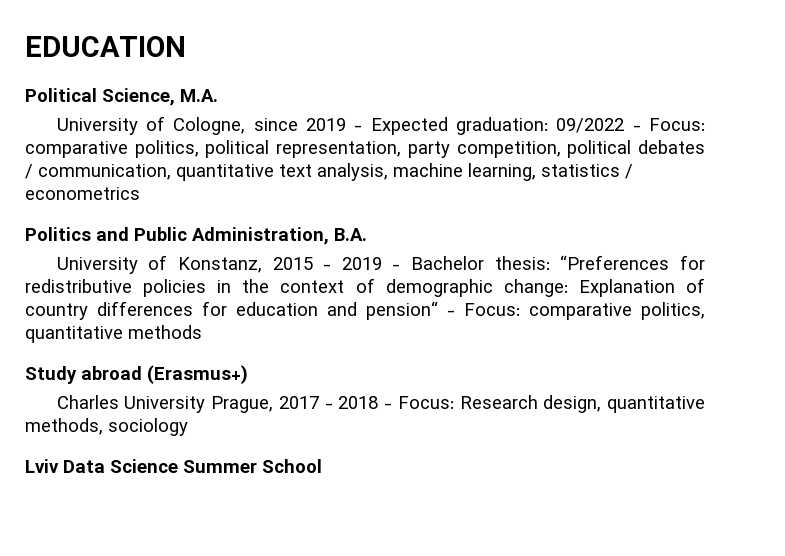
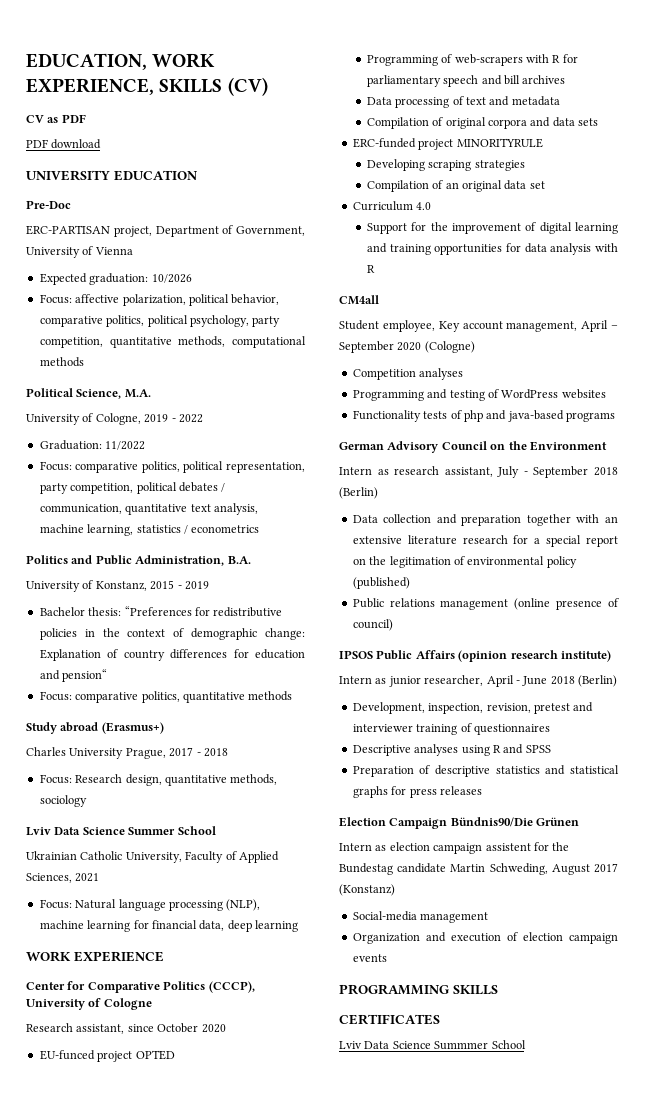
[25,36,186,57] EDUCATION -> [26,53,216,70] [26,77,268,96] [26,114,86,123] [26,139,102,149] [26,170,198,181] [26,200,71,209] [26,225,305,237] [26,246,133,258] [39,273,192,285] [39,294,280,306] [39,315,281,327] [39,336,306,348] [39,357,84,367] EDUCATION, WORK EXPERIENCE, SKILLS (CV) // CV as PDF // PDF download // UNIVERSITY EDUCATION // Pre-Doc // ERC-PARTISAN project, Department of Government, University of Vienna // Expected graduation: 10/2026 // Focus: affective polarization, political behavior, comparative politics, political psychology, party competition, quantitative methods, computational methods
[253,117,641,135] since 2019 - Expected graduation: 09/2022 - -> [144,414,203,423] [39,440,146,450] 2019 - 2022 // Graduation: 11/2022 //
[392,264,401,270] - -> (209, 585) //
[447,310,455,316] - -> (108, 675) //
[384,403,393,409] - -> (228, 752) //
(322, 466) none -> [26,851,279,863] [26,873,100,883] [39,899,261,911] [39,920,298,932] [26,951,164,962] [26,981,255,993] [26,998,152,1010] [26,1023,226,1034] [39,1050,175,1062] [366,54,578,66] [366,75,566,87] [366,96,560,108] [366,117,599,129] [352,138,543,150] [366,159,525,171] [366,180,545,192] [352,201,432,211] [366,222,618,234] [366,243,618,255] [366,265,375,273] [339,295,379,305] [339,320,618,332] [339,341,475,353] [352,368,464,380] [352,389,606,401] [352,410,615,422] [339,441,607,453] [339,466,618,478] [339,487,378,499] [352,514,618,526] [352,535,618,547] [352,556,577,568] [352,577,410,589] [352,598,619,610] [352,619,393,631] [339,650,611,662] [339,675,617,687] [352,702,594,714] [352,723,550,735] [352,744,551,756] [352,765,619,777] [352,786,482,798] [339,817,580,829] [339,842,570,854] [339,863,618,875] [339,884,395,896] [352,911,489,923] [352,932,618,944] [352,954,387,962] [339,984,498,995] [339,1014,440,1025] [339,1040,526,1050] // Ukrainian Catholic University, Faculty of Applied Sciences, 2021 // Focus: Natural language processing (NLP), machine learning for financial data, deep learning // WORK EXPERIENCE // Center for Comparative Politics (CCCP), University of Cologne // Research assistant, since October 2020 // EU-funced project OPTED // Programming of web-scrapers with R for parliamentary speech and bill archives // Data processing of text and metadata // Compilation of original corpora and data sets // ERC-funded project MINORITYRULE // Developing scraping strategies // Compilation of an original data set // Curriculum 4.0 // Support for the improvement of digital learning and training opportunities for data analysis with R // CM4all // Student employee, Key account management, April – September 2020 (Cologne) // Competition analyses // Programming and testing of WordPress websites // Functionality tests of php and java-based programs // German Advisory Council on the Environment // Intern as research assistant, July - September 2018 (Berlin) // Data collection and preparation together with an extensive literature research for a special report on the legitimation of environmental policy (published) // Public relations management (online presence of council) // IPSOS Public Affairs (opinion research institute) // Intern as junior researcher, April - June 2018 (Berlin) // Development, inspection, revision, pretest and interviewer training of questionnaires // Descriptive analyses using R and SPSS // Preparation of descriptive statistics and statistical graphs for press releases // Election Campaign Bündnis90/Die Grünen // Intern as election campaign assistent for the Bundestag candidate Martin Schweding, August 2017 (Konstanz) // Social-media management // Organization and execution of election campaign events // PROGRAMMING SKILLS // CERTIFICATES // Lviv Data Science Summmer School

